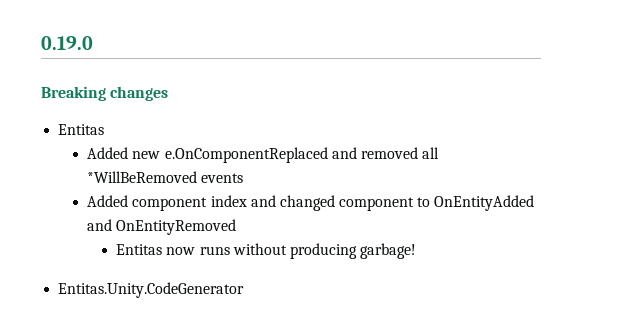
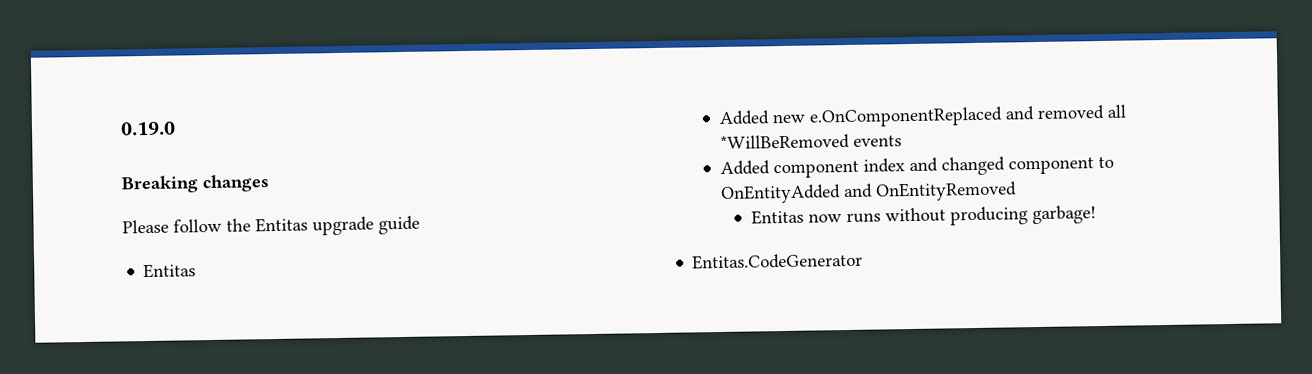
(169, 93) none -> [122,215,420,236] // Please follow the Entitas upgrade guide
[58,282,245,298] Entitas.Unity.CodeGenerator -> [692,252,864,270] Entitas.CodeGenerator

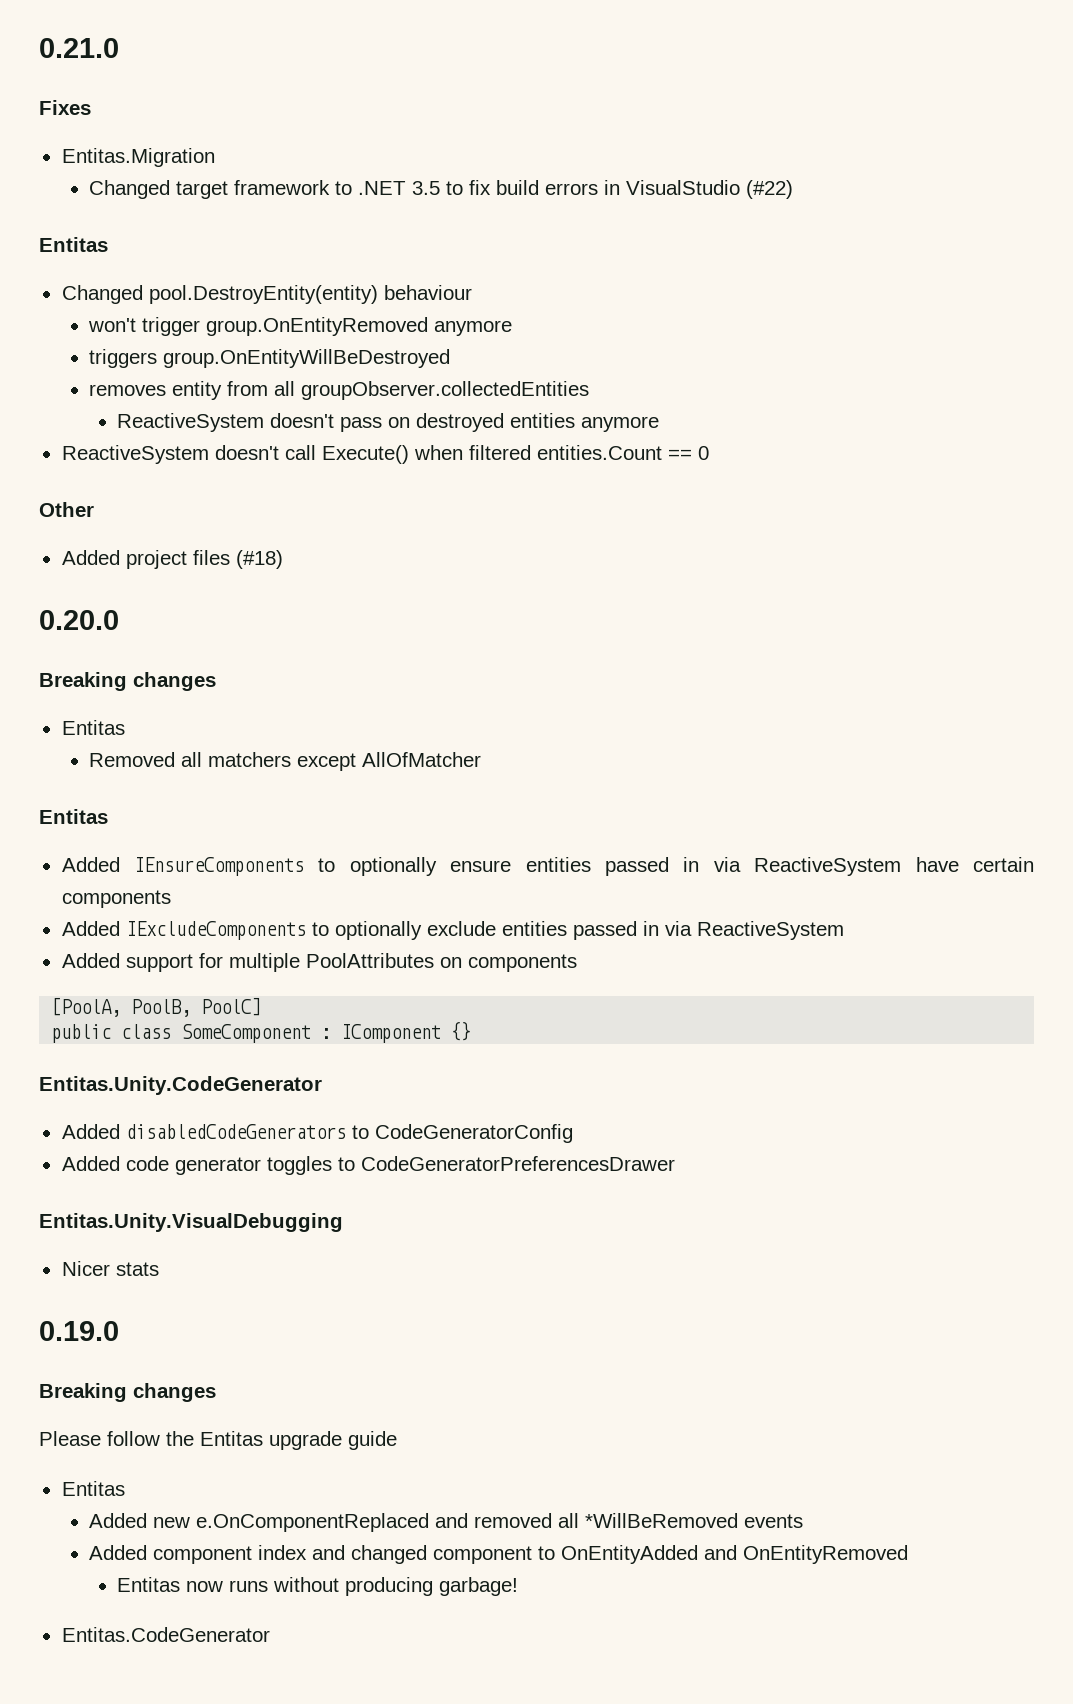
(120, 128) none -> [39,38,119,58] [39,100,91,115] [61,148,215,167] [89,180,794,199] [39,237,108,252] [61,285,472,304] [88,317,513,336] [89,349,451,368] [89,381,590,400] [117,413,660,432] [61,445,709,464] [39,502,94,517] [61,550,283,569] [39,610,119,630] [39,672,216,691] [61,720,125,735] [89,752,482,771] [39,809,108,824] [61,857,1034,876] [61,890,171,908] [61,921,844,940] [61,953,577,972] [51,997,262,1017] [51,1021,472,1043] [39,1076,322,1095] [61,1124,573,1143] [61,1156,675,1175] [39,1213,343,1232] [61,1261,159,1276] 0.21.0 // Fixes // Entitas.Migration // Changed target framework to .NET 3.5 to fix build errors in VisualStudio (#22) // Entitas // Changed pool.DestroyEntity(entity) behaviour // won't trigger group.OnEntityRemoved anymore // triggers group.OnEntityWillBeDestroyed // removes entity from all groupObserver.collectedEntities // ReactiveSystem doesn't pass on destroyed entities anymore // ReactiveSystem doesn't call Execute() when filtered entities.Count == 0 // Other // Added project files (#18) // 0.20.0 // Breaking changes // Entitas // Removed all matchers except AllOfMatcher // Entitas // Added IEnsureComponents to optionally ensure entities passed in via ReactiveSystem have certain components // Added IExcludeComponents to optionally exclude entities passed in via ReactiveSystem // Added support for multiple PoolAttributes on components // [PoolA, PoolB, PoolC] // public class SomeComponent : IComponent {} // Entitas.Unity.CodeGenerator // Added disabledCodeGenerators to CodeGeneratorConfig // Added code generator toggles to CodeGeneratorPreferencesDrawer // Entitas.Unity.VisualDebugging // Nicer stats //

